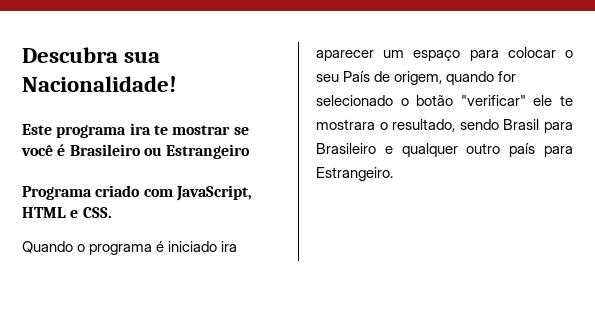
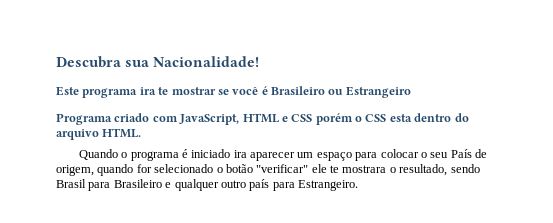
[82,207,112,218] CSS. -> [291,113,469,125] [56,128,142,140] CSS porém o CSS esta dentro do arquivo HTML.

